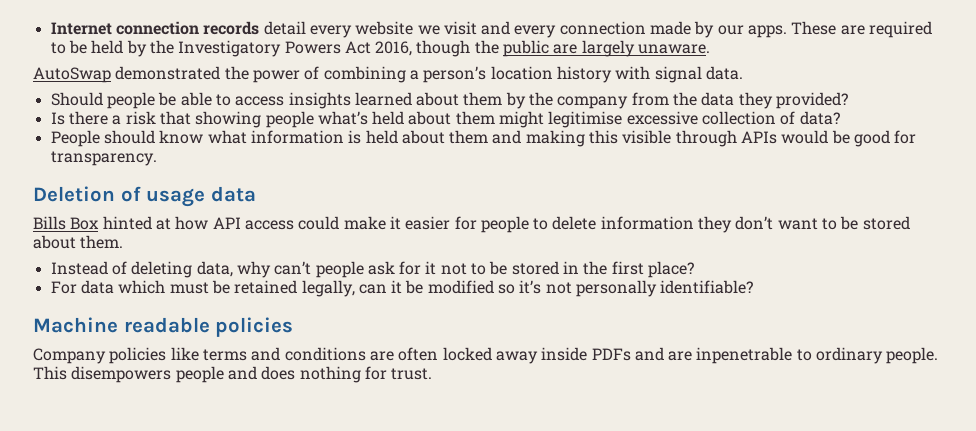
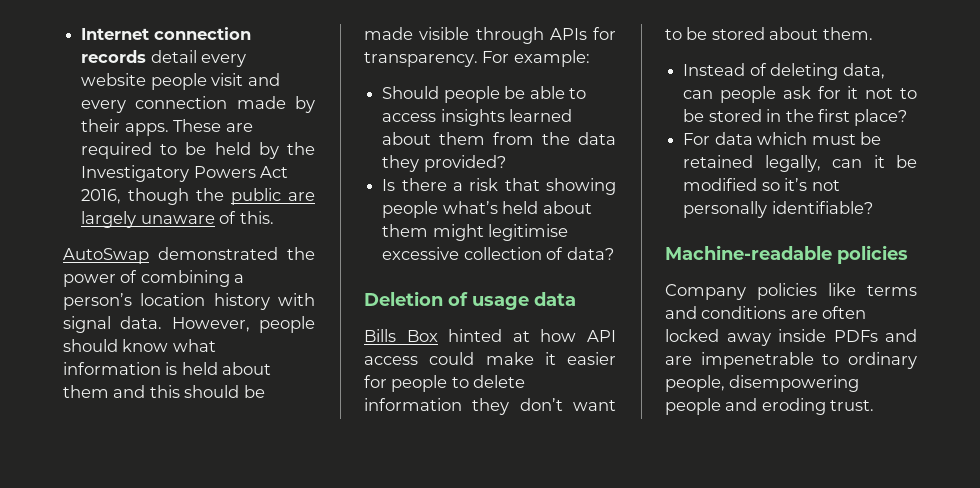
[417,25,440,35] we -> [150,73,207,90] people
[717,25,744,35] our -> [81,119,121,132] their
[638,44,711,54] unaware. -> [140,211,274,224] unaware of this.
(743, 73) none -> [171,316,315,333] [63,339,216,352] [63,362,272,375] [63,385,265,398] [364,27,616,44] [364,50,590,67] However, people should know what information is held about them and this should be made visible through APIs for transparency. For example:
[505,92,629,109] by the company -> (486, 138) none
[50,130,917,147] [50,151,157,166] // People should know what information is held about them and making this visible through APIs would be good for transparency. -> (614, 253) none
[236,261,312,278] why can’t -> [683,90,714,99] can
[33,317,210,333] Machine readable -> [665,245,832,260] Machine-readable
[696,347,793,364] inpenetrable -> [700,352,814,369] impenetrable
[886,347,939,364] [33,366,387,383] people. This disempowers people and does nothing for -> [665,375,860,392] [665,398,826,415] people, disempowering people and eroding

